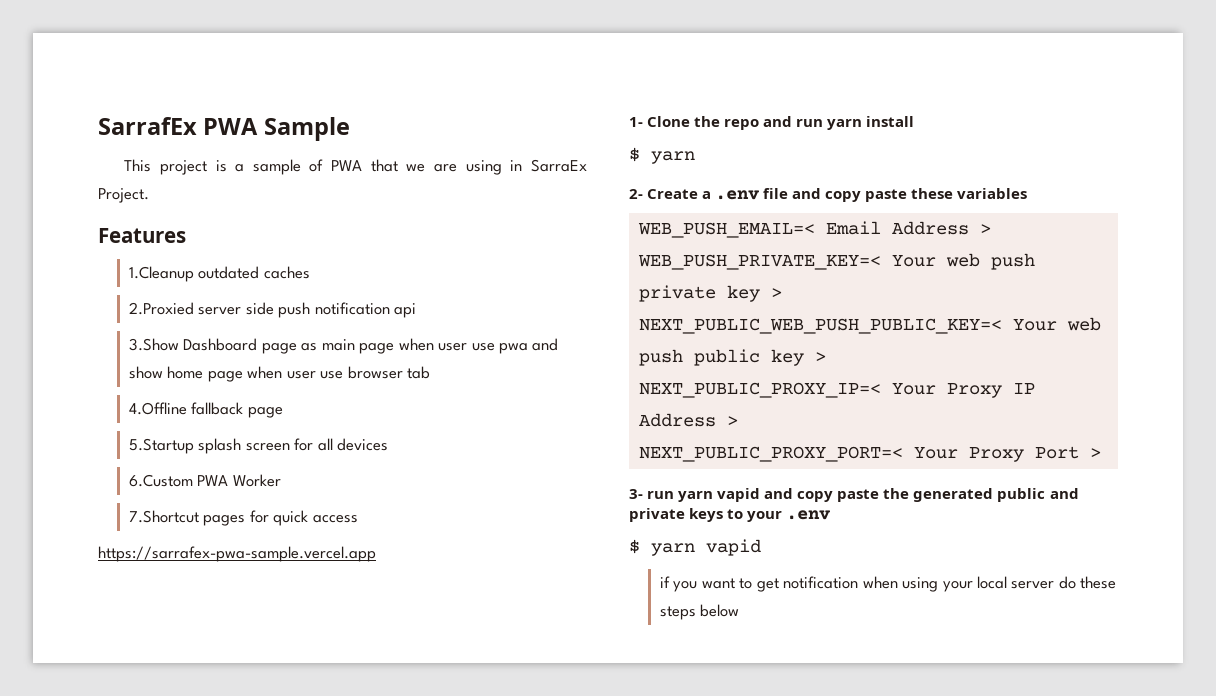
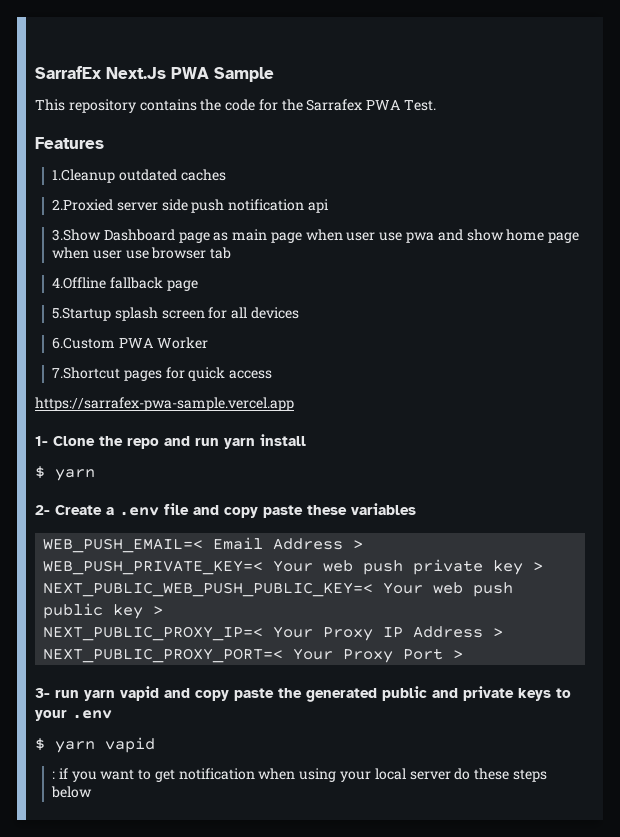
(197, 126) none -> [106,67,166,79] Next.Js
[159,159,587,175] [98,188,149,203] project is a sample of PWA that we are using in SarraEx Project. -> [68,99,437,113] repository contains the code for the Sarrafex PWA Test.
(761, 547) none -> [52,771,56,779] :

